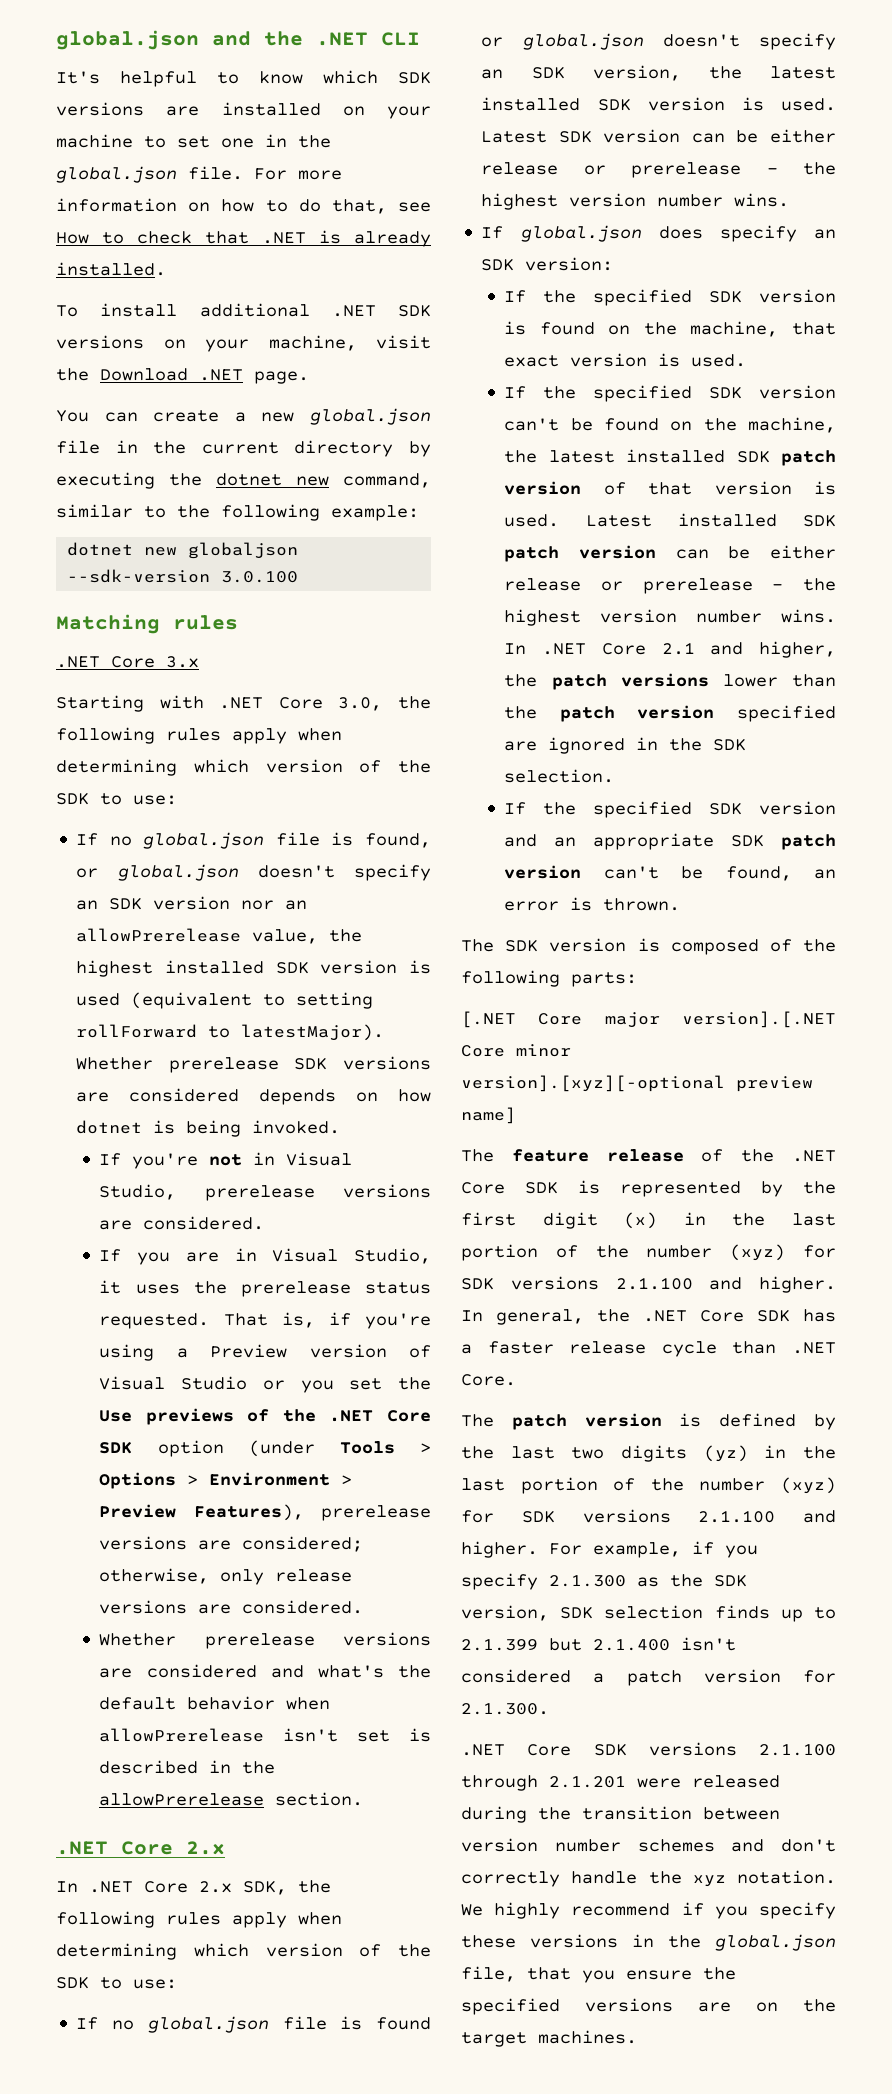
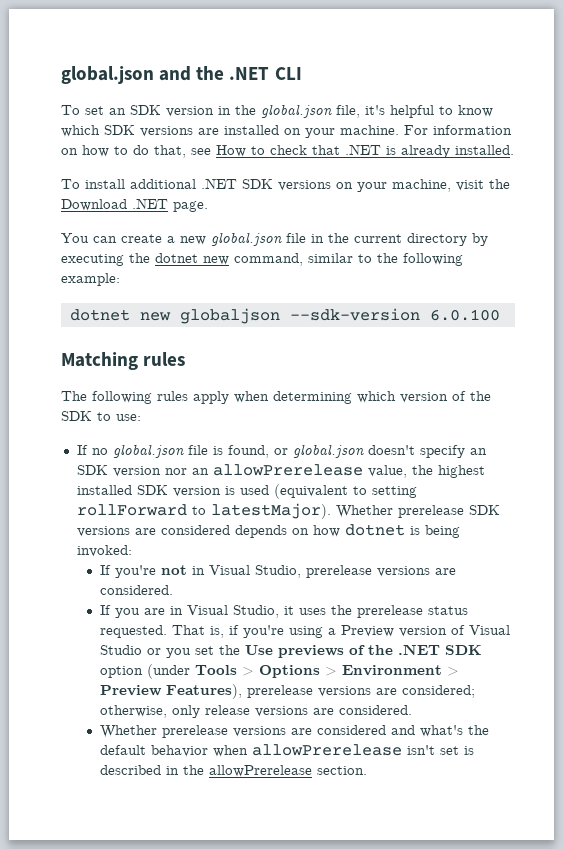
[56,71,100,84] It's -> [61,104,385,118] To set an SDK version in the global.json file, it's
[56,134,331,148] [56,166,342,183] machine to set one in the global.json file. For more -> [340,125,428,135] machine. For
[221,571,299,583] 3.0.100 -> [429,309,500,321] 6.0.100
[56,656,199,668] [56,695,431,712] .NET Core 3.x // Starting with .NET Core 3.0, the -> [61,391,87,401] The
[252,1120,341,1134] invoked. -> [76,545,132,557] invoked:
[387,1410,431,1422] Core -> (441, 649) none
[56,1841,225,1855] [56,1880,331,1895] [56,1911,342,1928] [56,1943,431,1960] [56,1977,177,1989] [76,2016,431,2033] [481,33,836,50] [481,65,836,81] [481,97,836,111] [481,129,836,143] [481,162,836,178] [481,193,790,210] [481,225,836,242] [481,257,614,271] [504,289,836,306] [504,321,836,337] [504,353,747,367] [504,385,836,402] [504,417,836,433] [504,449,836,466] [504,481,836,495] [504,513,836,527] [504,545,836,562] [504,578,836,594] [504,609,836,626] [504,641,836,658] [504,673,836,690] [504,705,836,722] [504,737,747,754] [504,769,615,783] [504,801,836,818] [504,833,836,850] [504,865,836,881] [504,897,681,911] [461,938,836,955] [461,970,637,987] [461,1011,836,1028] [461,1044,571,1057] [461,1075,813,1092] [461,1107,516,1124] [461,1149,836,1162] [461,1180,836,1197] [461,1212,836,1229] [461,1244,836,1261] [461,1276,836,1293] [461,1309,836,1325] [461,1341,836,1357] [461,1374,516,1386] [461,1413,836,1430] [461,1445,836,1462] [461,1477,836,1494] [461,1509,836,1523] [461,1541,758,1558] [461,1573,747,1590] [461,1605,836,1622] [461,1637,736,1651] [461,1669,836,1686] [461,1703,549,1715] [461,1742,836,1756] [461,1775,780,1791] [461,1806,780,1823] [461,1838,836,1852] [461,1870,836,1887] [461,1902,836,1919] [461,1934,836,1951] [461,1966,736,1983] [461,1998,836,2015] [461,2030,637,2047] // .NET Core 2.x // In .NET Core 2.x SDK, the following rules apply when determining which version of the SDK to use: // If no global.json file is found or global.json doesn't specify an SDK version, the latest installed SDK version is used. Latest SDK version can be either release or prerelease - the highest version number wins. // If global.json does specify an SDK version: // If the specified SDK version is found on the machine, that exact version is used. // If the specified SDK version can't be found on the machine, the latest installed SDK patch version of that version is used. Latest installed SDK patch version can be either release or prerelease - the highest version number wins. In .NET Core 2.1 and higher, the patch versions lower than the patch version specified are ignored in the SDK selection. // If the specified SDK version and an appropriate SDK patch version can't be found, an error is thrown. // The SDK version is composed of the following parts: // [.NET Core major version].[.NET Core minor version].[xyz][-optional preview name] // The feature release of the .NET Core SDK is represented by the first digit (x) in the last portion of the number (xyz) for SDK versions 2.1.100 and higher. In general, the .NET Core SDK has a faster release cycle than .NET Core. // The patch version is defined by the last two digits (yz) in the last portion of the number (xyz) for SDK versions 2.1.100 and higher. For example, if you specify 2.1.300 as the SDK version, SDK selection finds up to 2.1.399 but 2.1.400 isn't considered a patch version for 2.1.300. // .NET Core SDK versions 2.1.100 through 2.1.201 were released during the transition between version number schemes and don't correctly handle the xyz notation. We highly recommend if you specify these versions in the global.json file, that you ensure the specified versions are on the target machines. -> (368, 770) none

